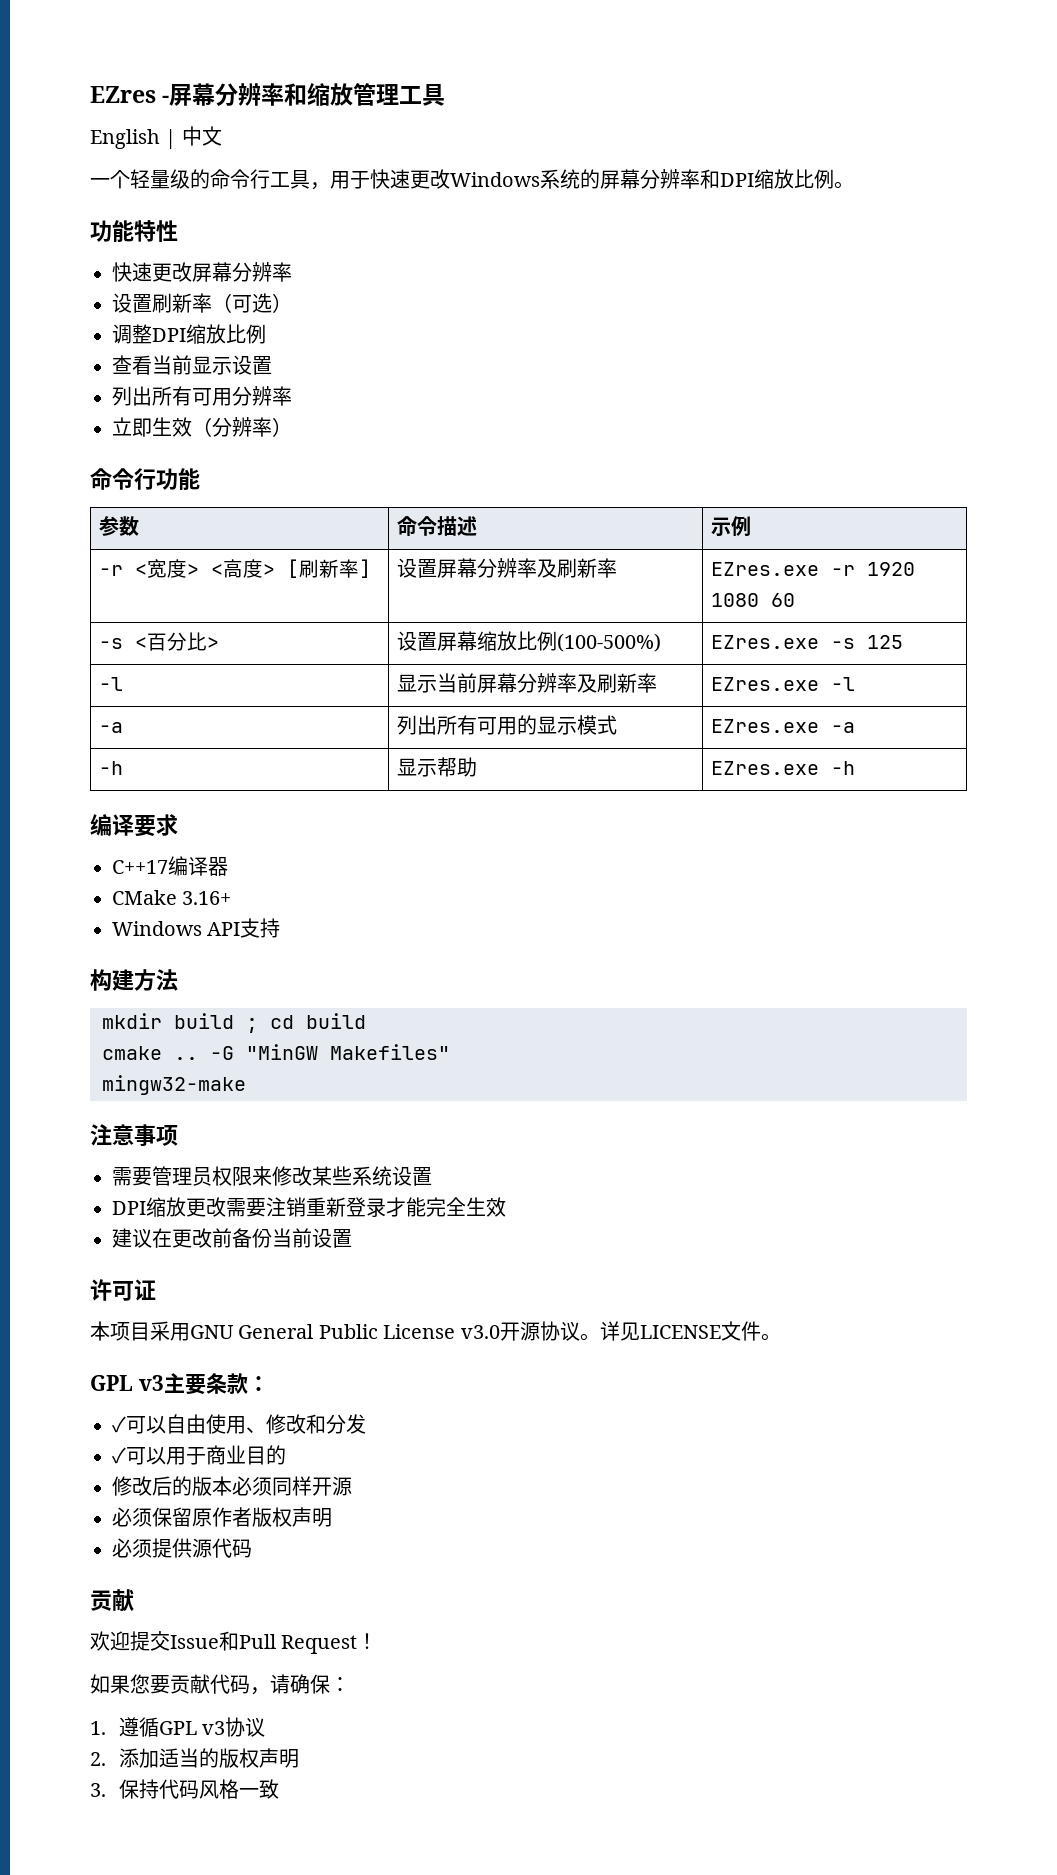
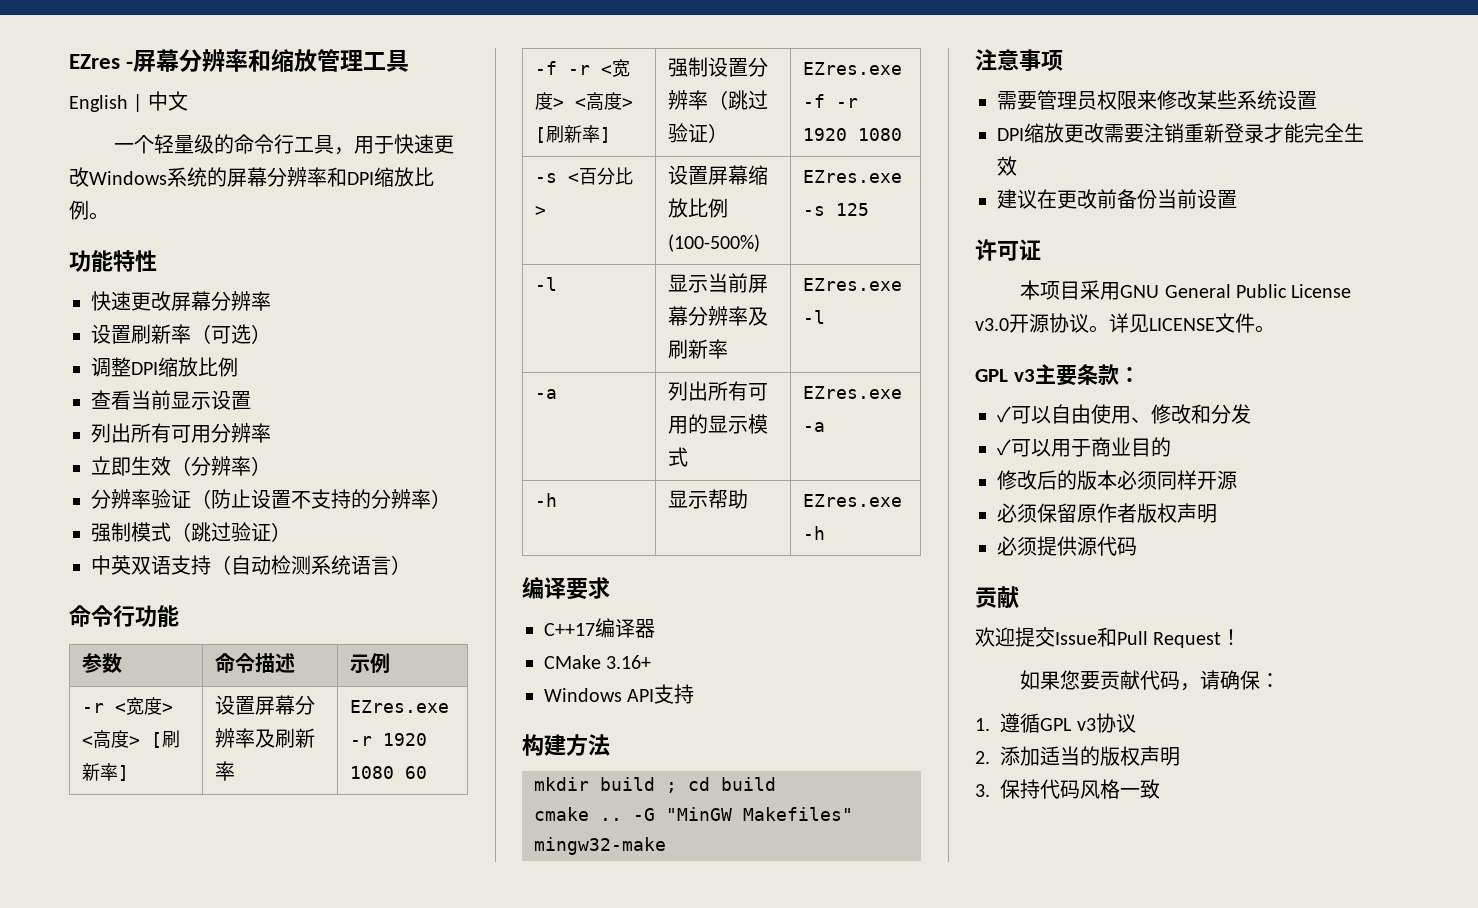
(292, 427) none -> [91,489,451,509] [91,522,291,542] [91,555,411,575] // 分辨率验证（防止设置不支持的分辨率） // 强制模式（跳过验证） // 中英双语支持（自动检测系统语言）
(796, 600) none -> [534,59,630,77] [534,92,633,111] [534,125,611,143] [667,57,768,77] [667,90,768,110] [667,123,728,143] [802,62,902,75] [802,94,858,108] [802,128,902,141] // -f -r <宽度> <高度> [刷新率] | 强制设置分辨率（跳过验证） | EZres.exe -f -r 1920 1080

